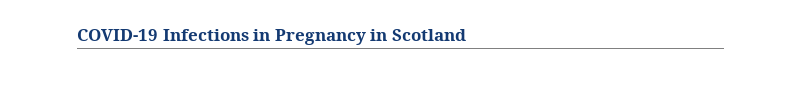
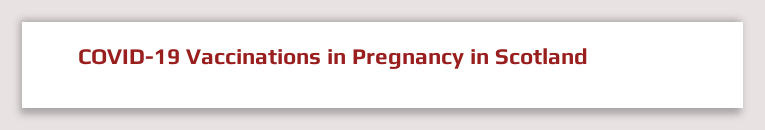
[162,29,249,41] Infections -> [186,49,322,65] Vaccinations

